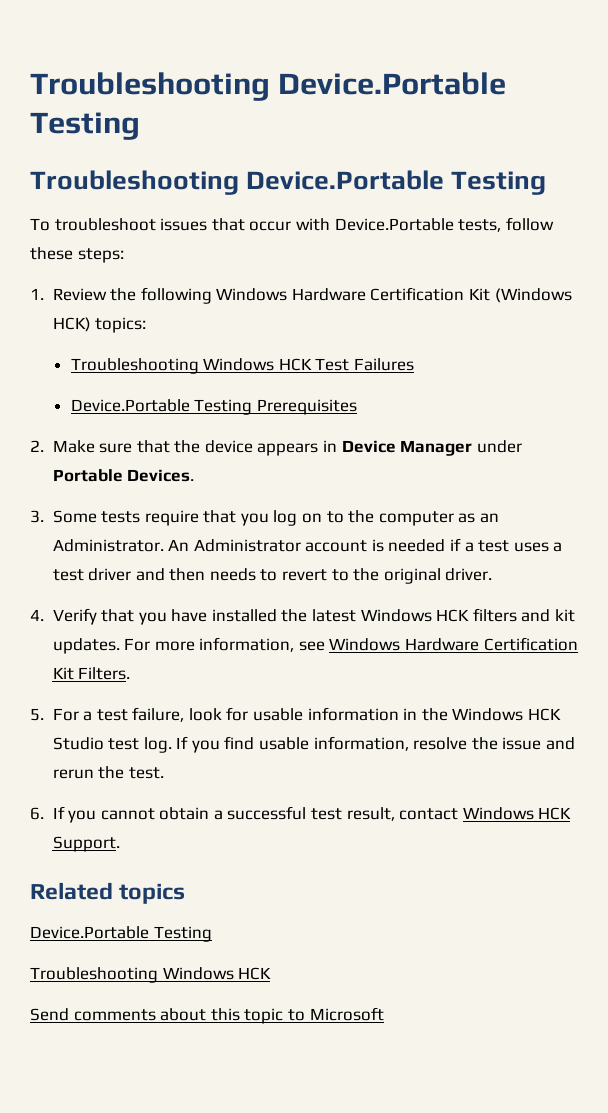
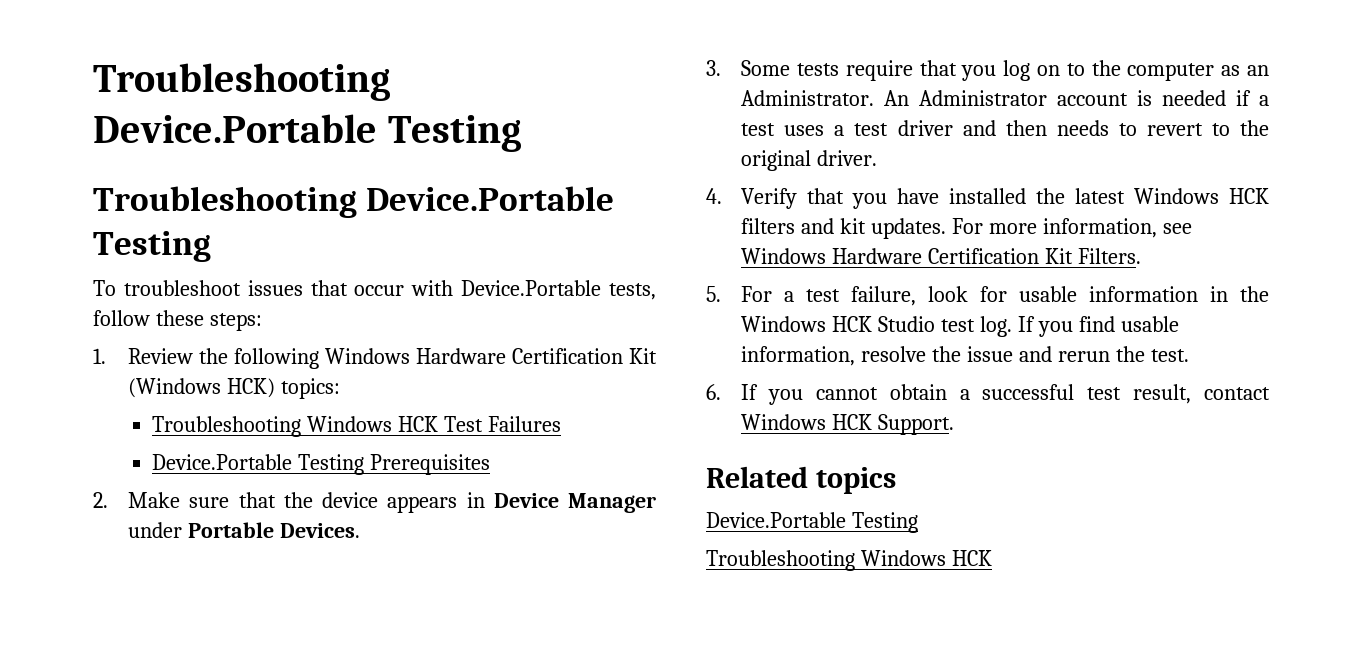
[30,1007,384,1024] // Send comments about this topic to Microsoft -> (992, 558) none

